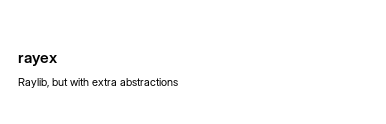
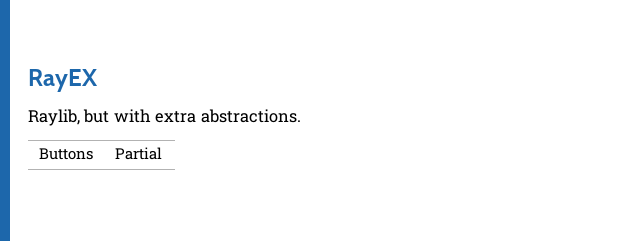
[18,55,58,66] rayex -> [28,69,98,92] RayEX
[120,78,178,86] abstractions -> [200,109,301,123] [38,148,93,160] [114,147,162,160] abstractions. // Buttons | Partial

